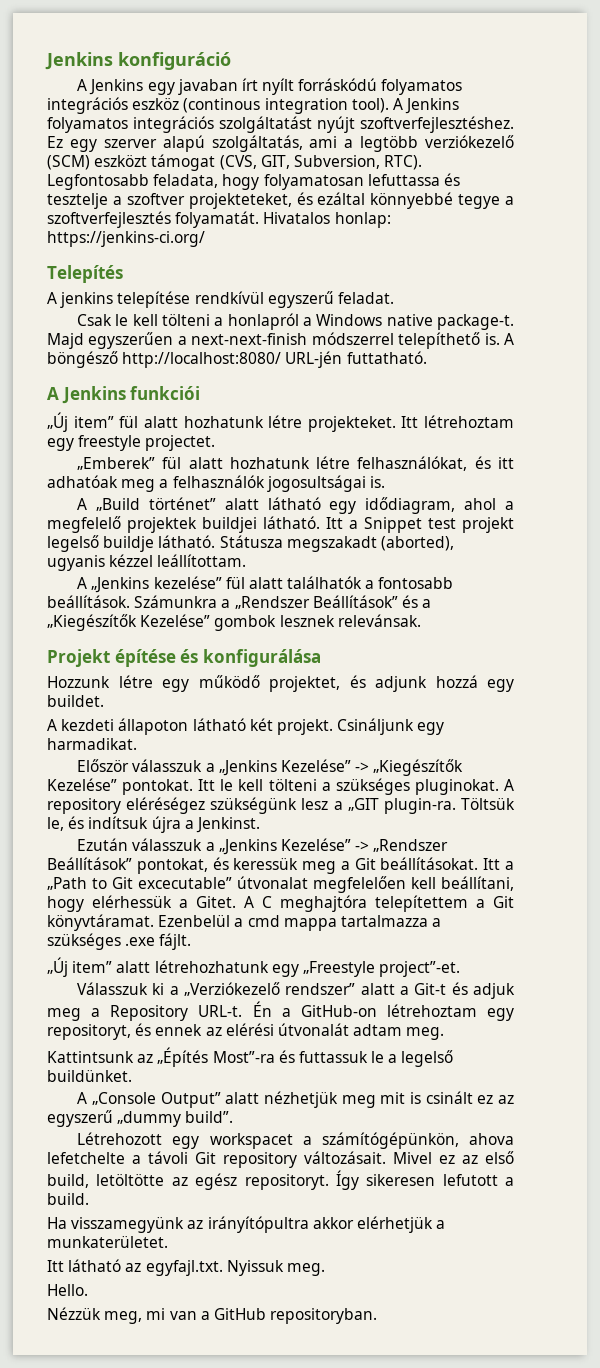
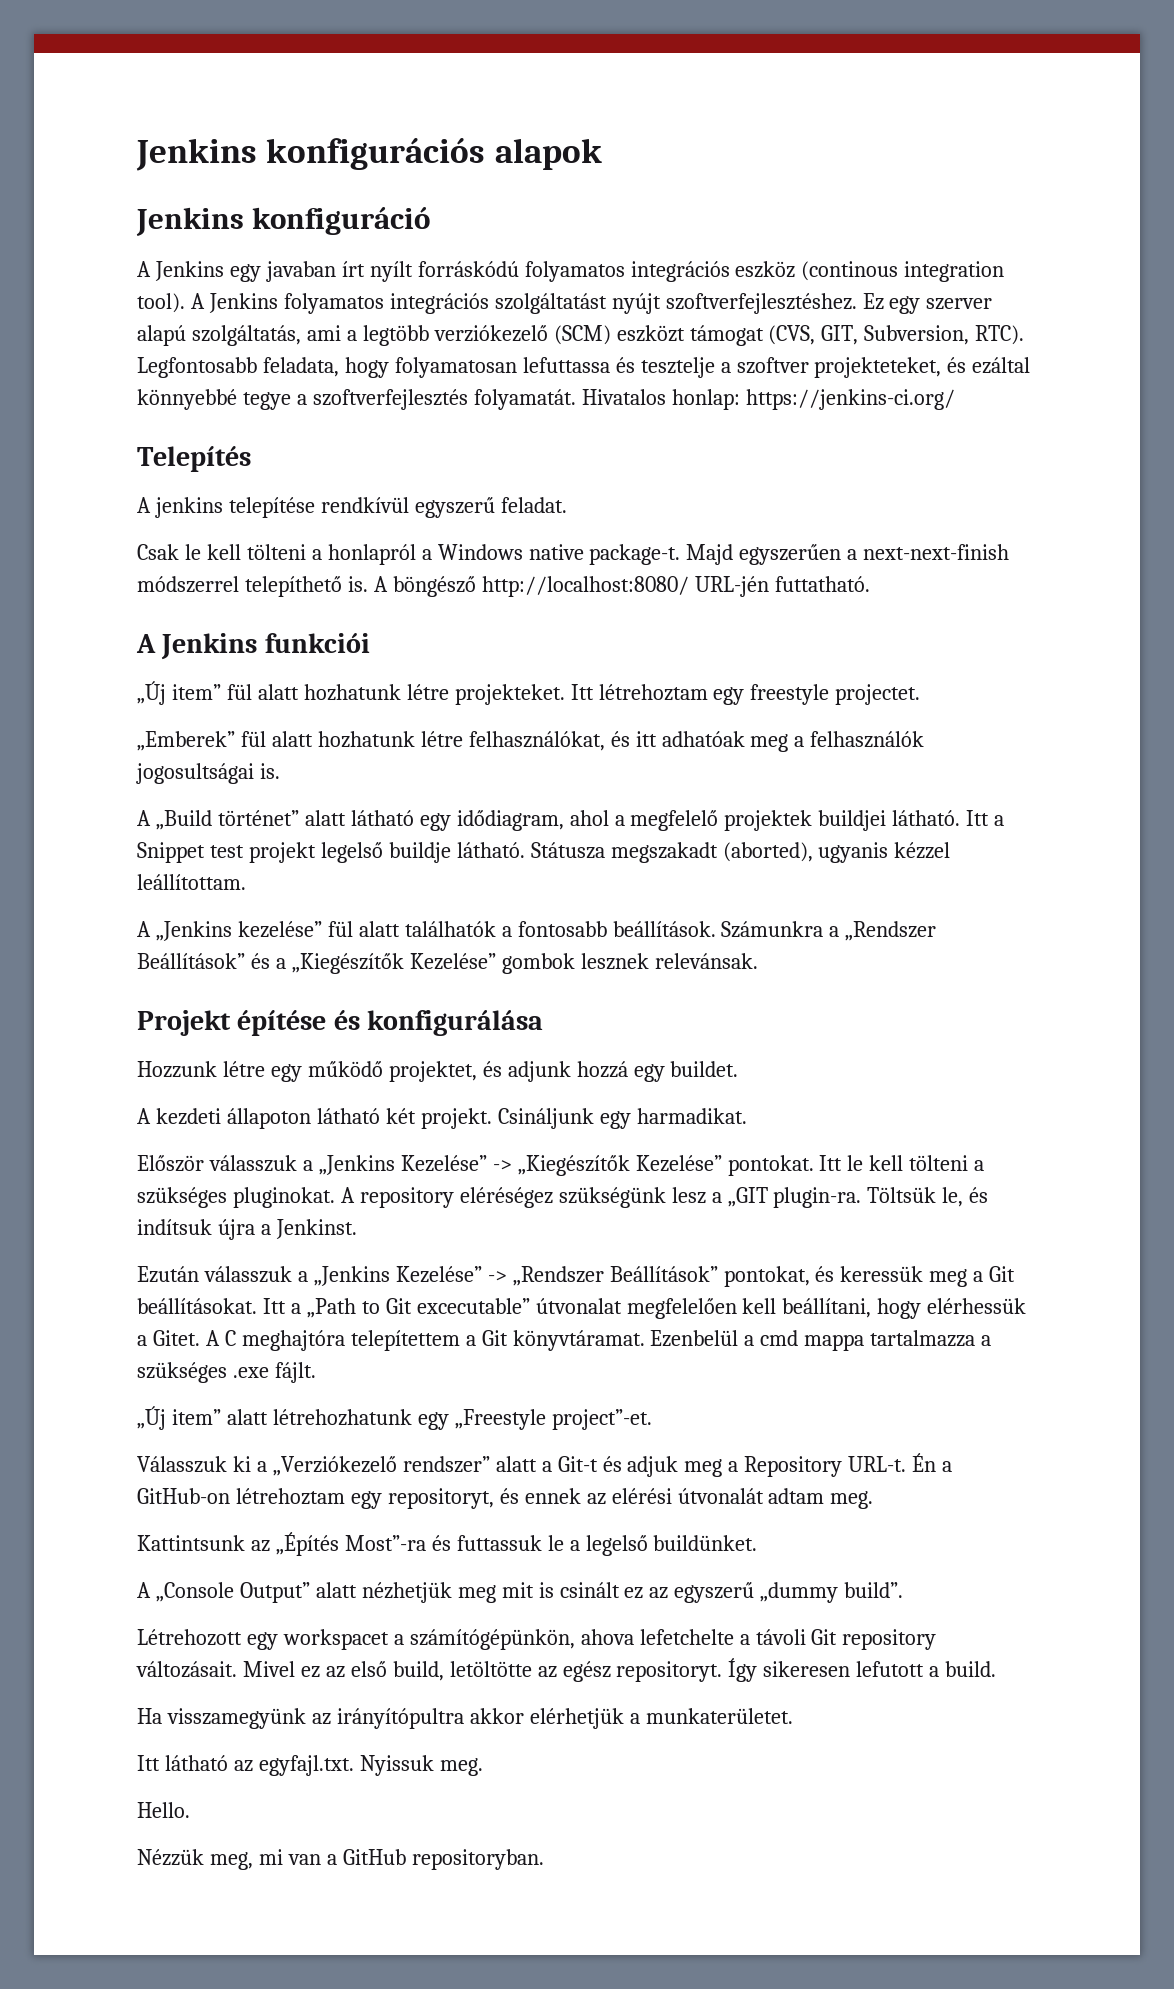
[45,52,113,70] Jenkins -> [136,138,602,171] [136,207,244,236] Jenkins konfigurációs alapok // Jenkins

